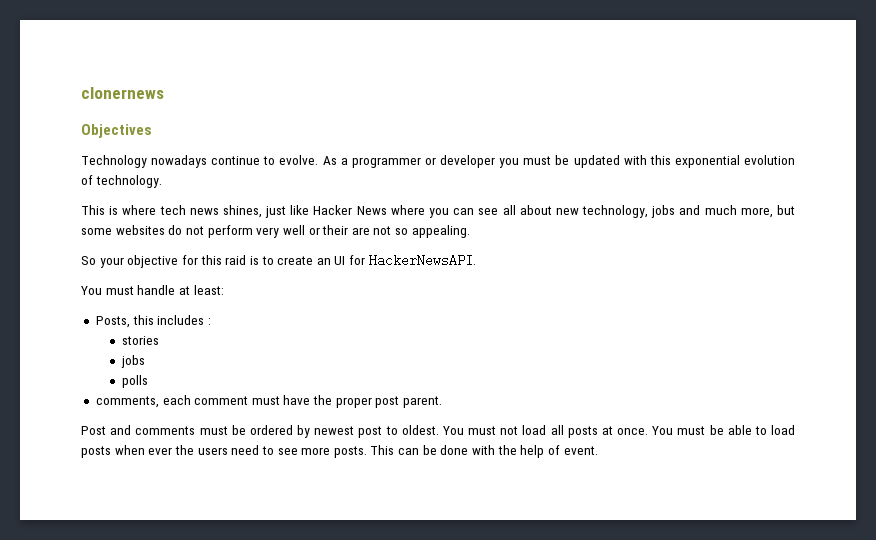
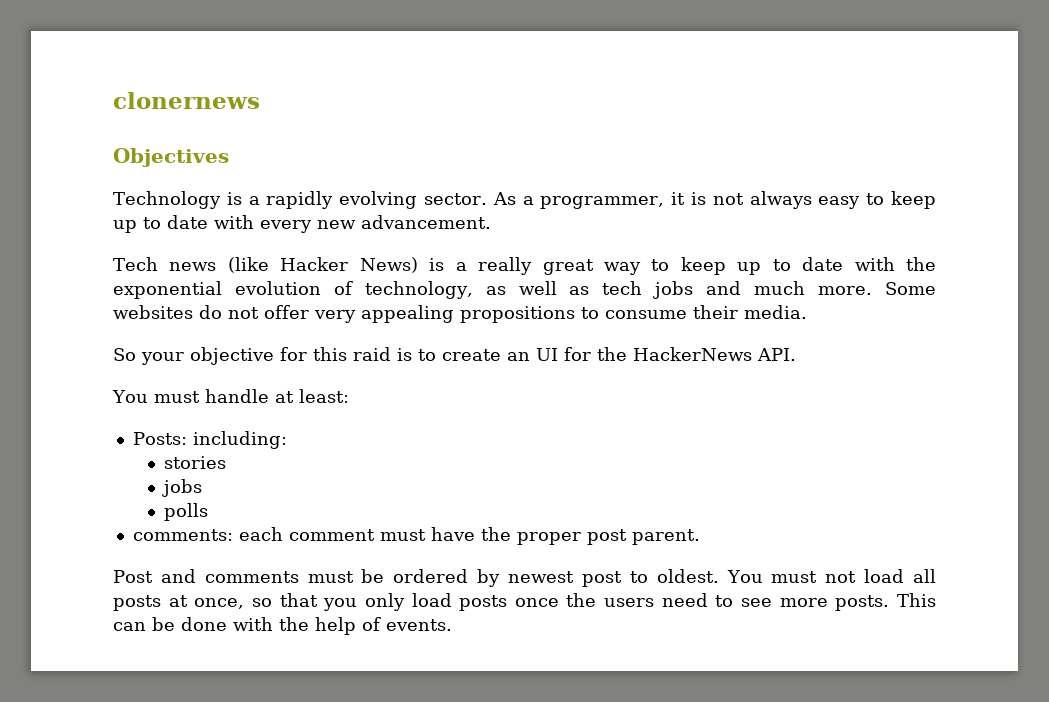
[151,155,795,168] [81,175,162,188] [81,205,795,218] [81,225,470,238] nowadays continue to evolve. As a programmer or developer you must be updated with this exponential evolution of technology. // This is where tech news shines, just like Hacker News where you can see all about new technology, jobs and much more, but some websites do not perform very well or their are not so appealing. -> [226,191,937,209] [113,215,491,233] [113,257,936,275] [113,281,937,299] [113,305,807,323] is a rapidly evolving sector. As a programmer, it is not always easy to keep up to date with every new advancement. // Tech news (like Hacker News) is a really great way to keep up to date with the exponential evolution of technology, as well as tech jobs and much more. Some websites do not offer very appealing propositions to consume their media.
[368,254,476,267] HackerNewsAPI. -> [597,347,796,361] the HackerNews API.
[95,315,211,328] Posts, this includes : -> [132,431,287,449] Posts: including:
[95,396,159,408] comments, -> [132,529,233,541] comments:
[617,425,795,435] [81,445,173,458] once. You must be able to load posts when ever -> [194,593,559,611] once, so that you only load posts once
[563,446,598,455] event. -> [386,619,452,631] events.

